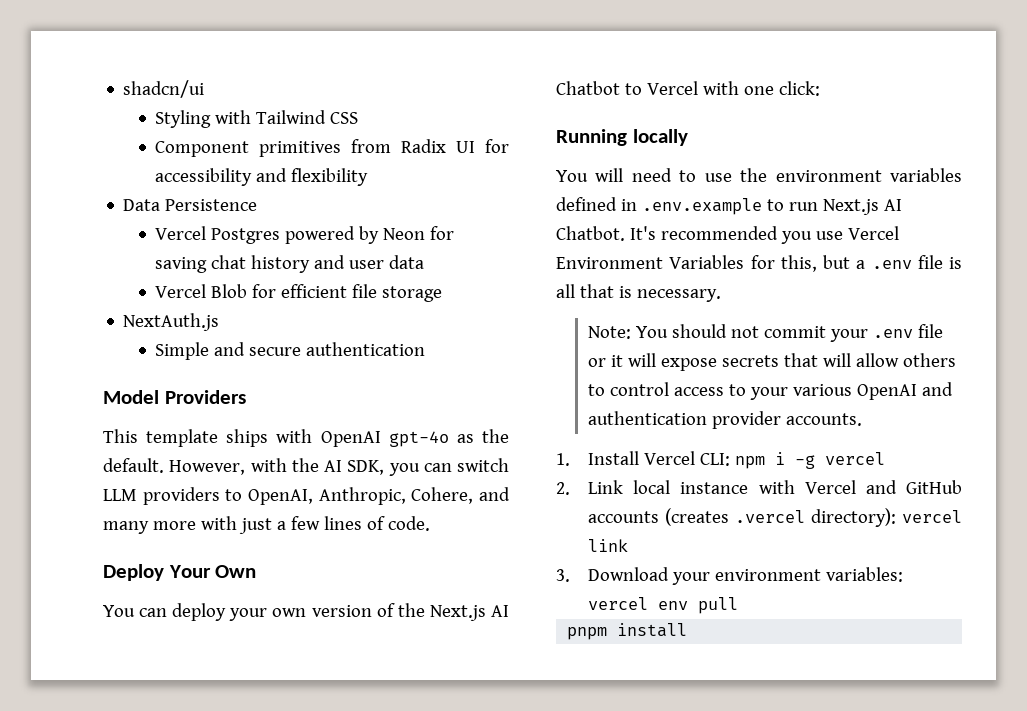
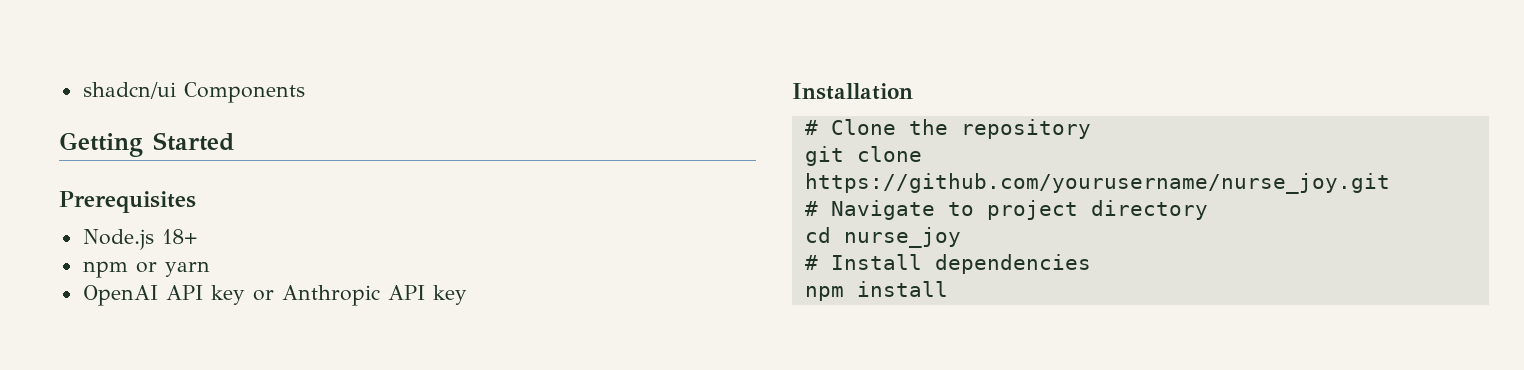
[155,110,359,128] [155,139,509,157] [155,168,369,186] [123,199,258,211] [155,226,455,244] [155,255,425,273] [155,284,443,302] [123,313,220,331] [155,342,426,360] [103,390,246,404] [103,429,509,447] [103,458,509,476] [103,487,510,505] [103,516,430,534] [103,564,257,581] [103,603,509,621] [556,81,820,96] [556,129,688,146] [556,168,962,182] [556,197,902,215] [556,226,899,244] [556,255,962,272] [556,284,721,302] [588,324,944,342] [588,353,957,371] [588,382,954,400] [588,411,863,429] [556,451,886,469] [556,480,962,495] [588,508,962,527] [588,539,629,552] [556,567,904,585] [588,597,739,614] [567,627,608,640] // Styling with Tailwind CSS // Component primitives from Radix UI for accessibility and flexibility // Data Persistence // Vercel Postgres powered by Neon for saving chat history and user data // Vercel Blob for efficient file storage // NextAuth.js // Simple and secure authentication // Model Providers // This template ships with OpenAI gpt-4o as the default. However, with the AI SDK, you can switch LLM providers to OpenAI, Anthropic, Cohere, and many more with just a few lines of code. // Deploy Your Own // You can deploy your own version of the Next.js AI Chatbot to Vercel with one click: // Running locally // You will need to use the environment variables defined in .env.example to run Next.js AI Chatbot. It's recommended you use Vercel Environment Variables for this, but a .env file is all that is necessary. // Note: You should not commit your .env file or it will expose secrets that will allow others to control access to your various OpenAI and authentication provider accounts. // 1. Install Vercel CLI: npm i -g vercel // 2. Link local instance with Vercel and GitHub accounts (creates .vercel directory): vercel link // 3. Download your environment variables: vercel env pull // pnpm -> [183,82,305,103] [59,132,235,157] [59,191,196,213] [82,229,197,250] [82,261,210,278] [82,285,467,306] [792,83,913,100] [804,119,1091,139] [804,146,922,166] [804,173,1390,194] [804,200,1208,220] [804,227,961,248] [804,254,1091,274] [804,286,844,301] Components // Getting Started // Prerequisites // Node.js 18+ // npm or yarn // OpenAI API key or Anthropic API key // Installation // # Clone the repository // git clone https://github.com/yourusername/nurse_joy.git // # Navigate to project directory // cd nurse_joy // # Install dependencies // npm

